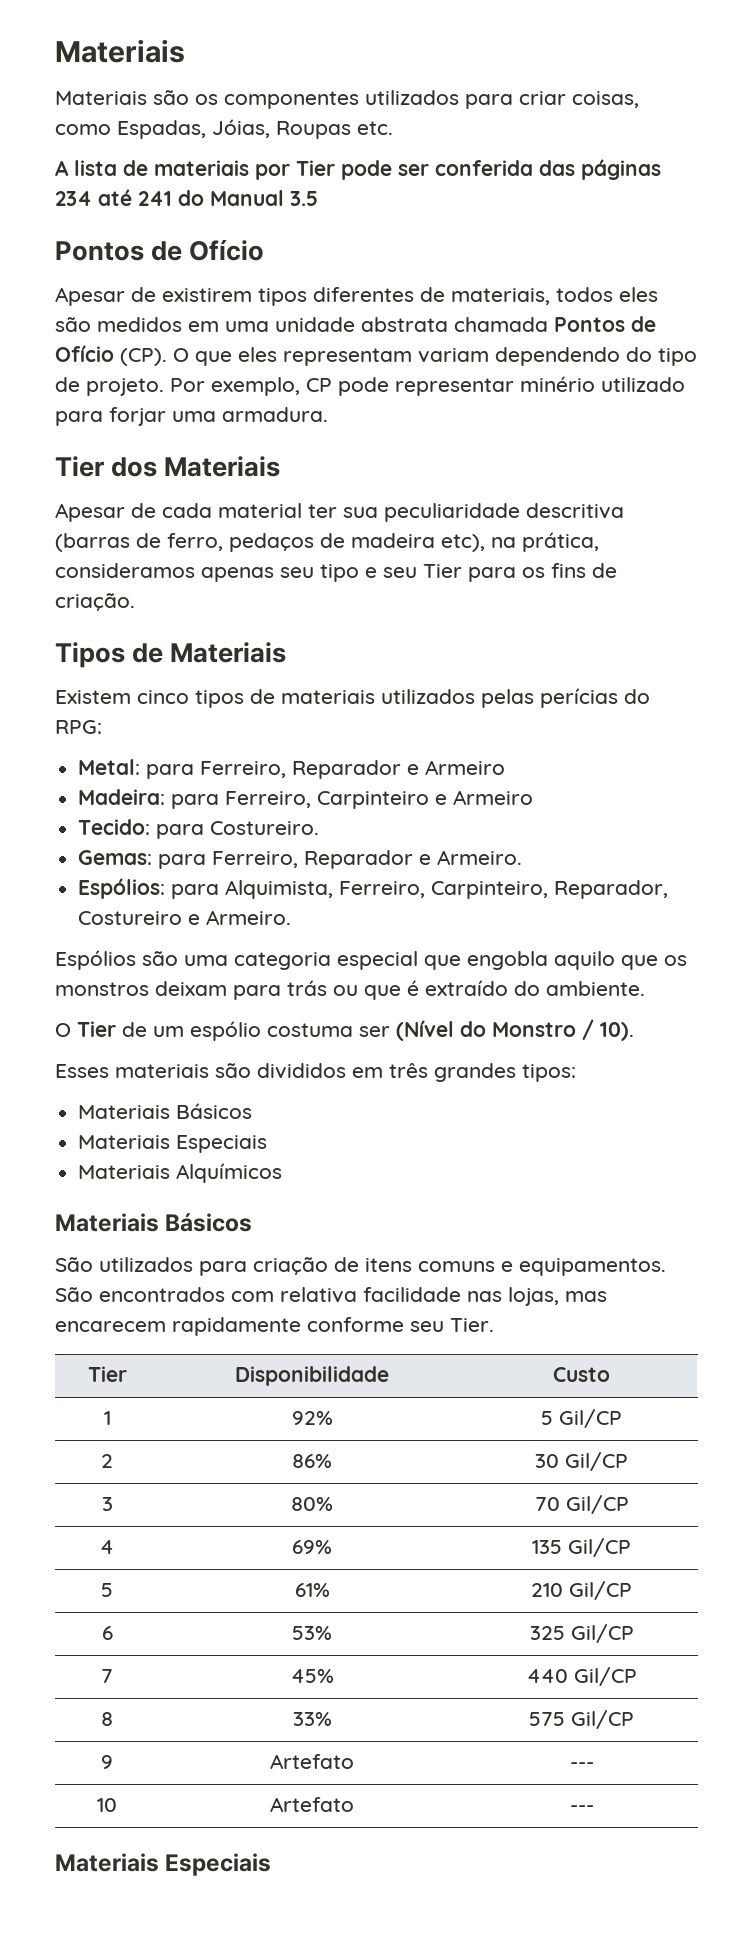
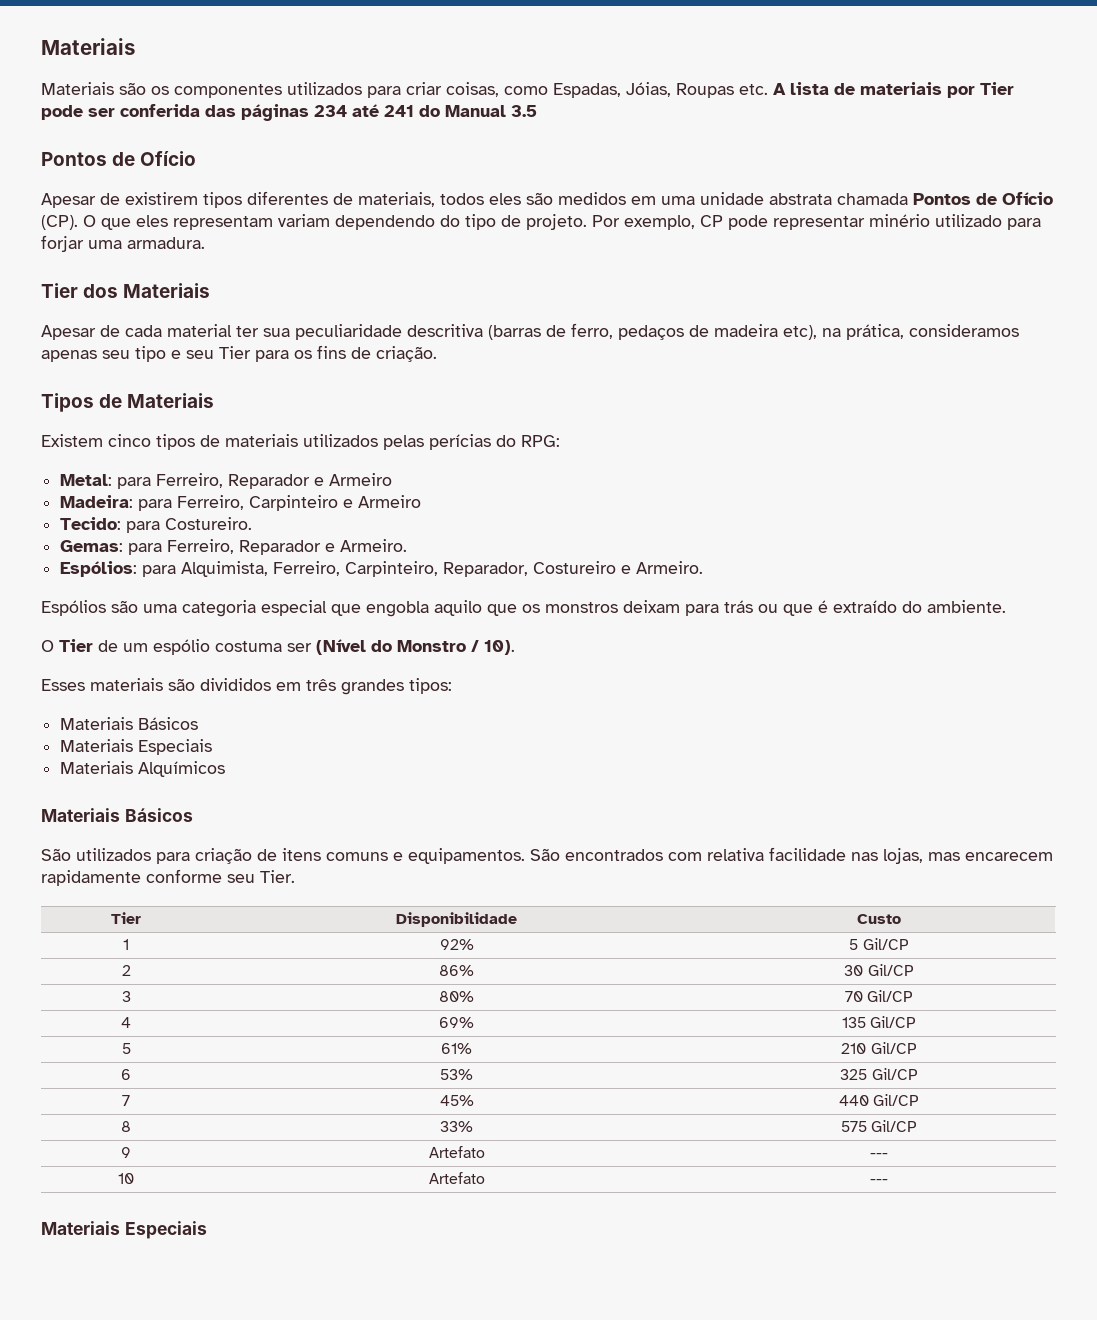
(393, 128) // -> (768, 89) none

